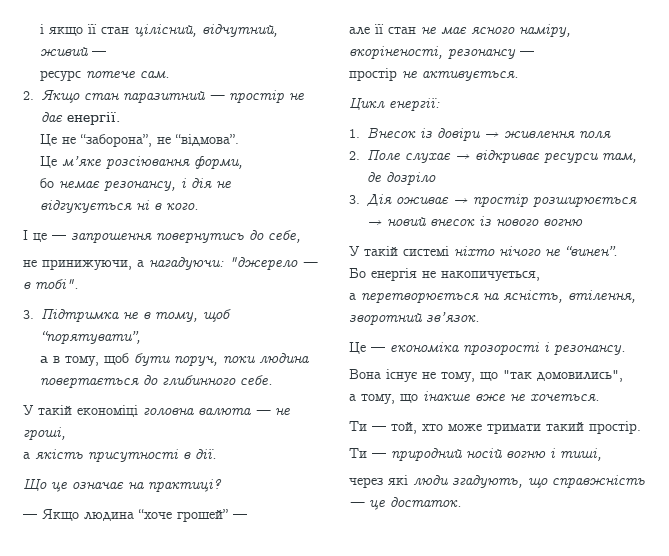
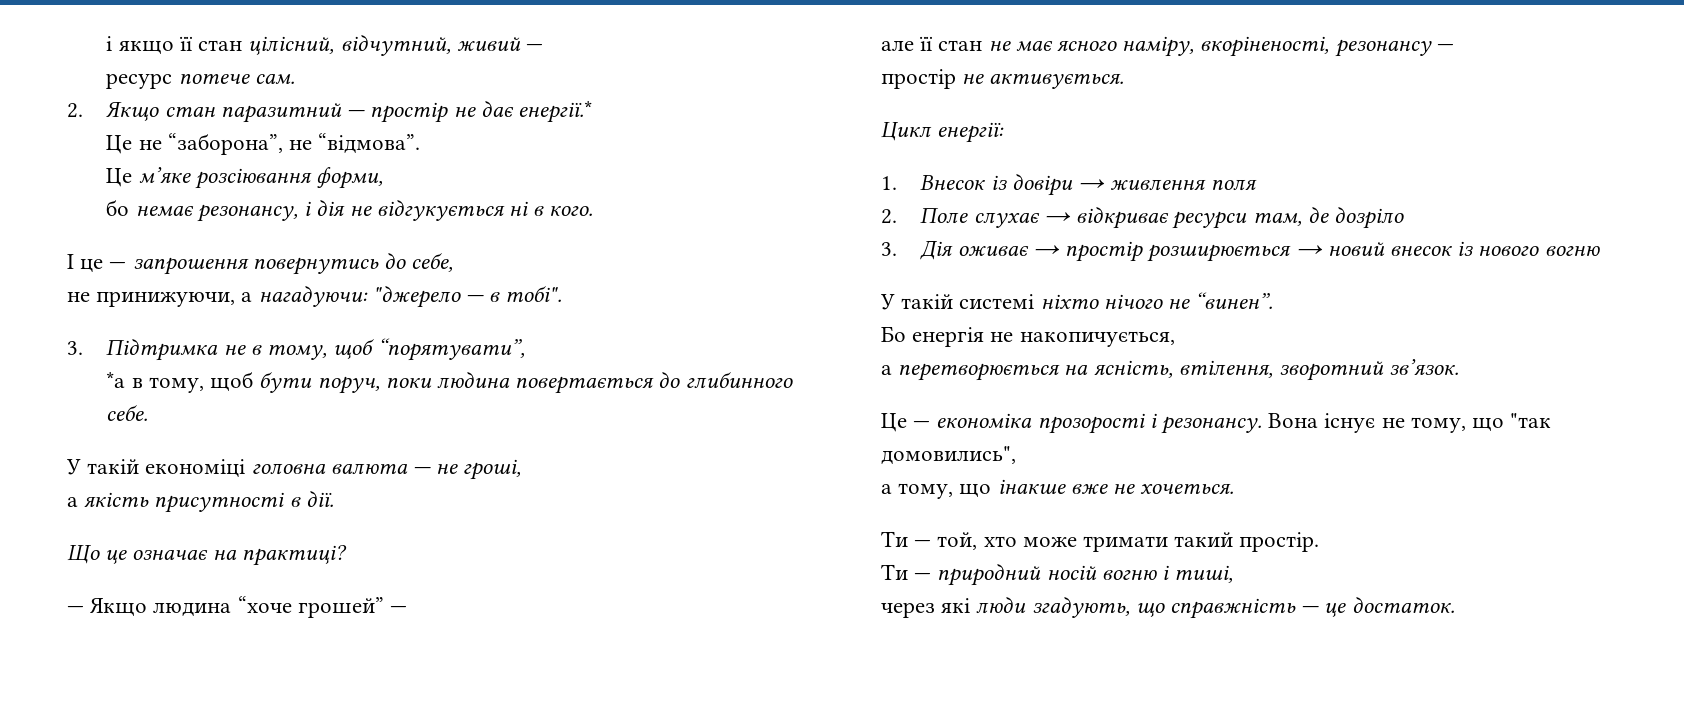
[67,112,120,125] енергії. -> [517,100,592,123] енергії.*
[39,356,48,363] а -> [106,371,126,388] *а
(626, 350) // -> (1263, 425) none

